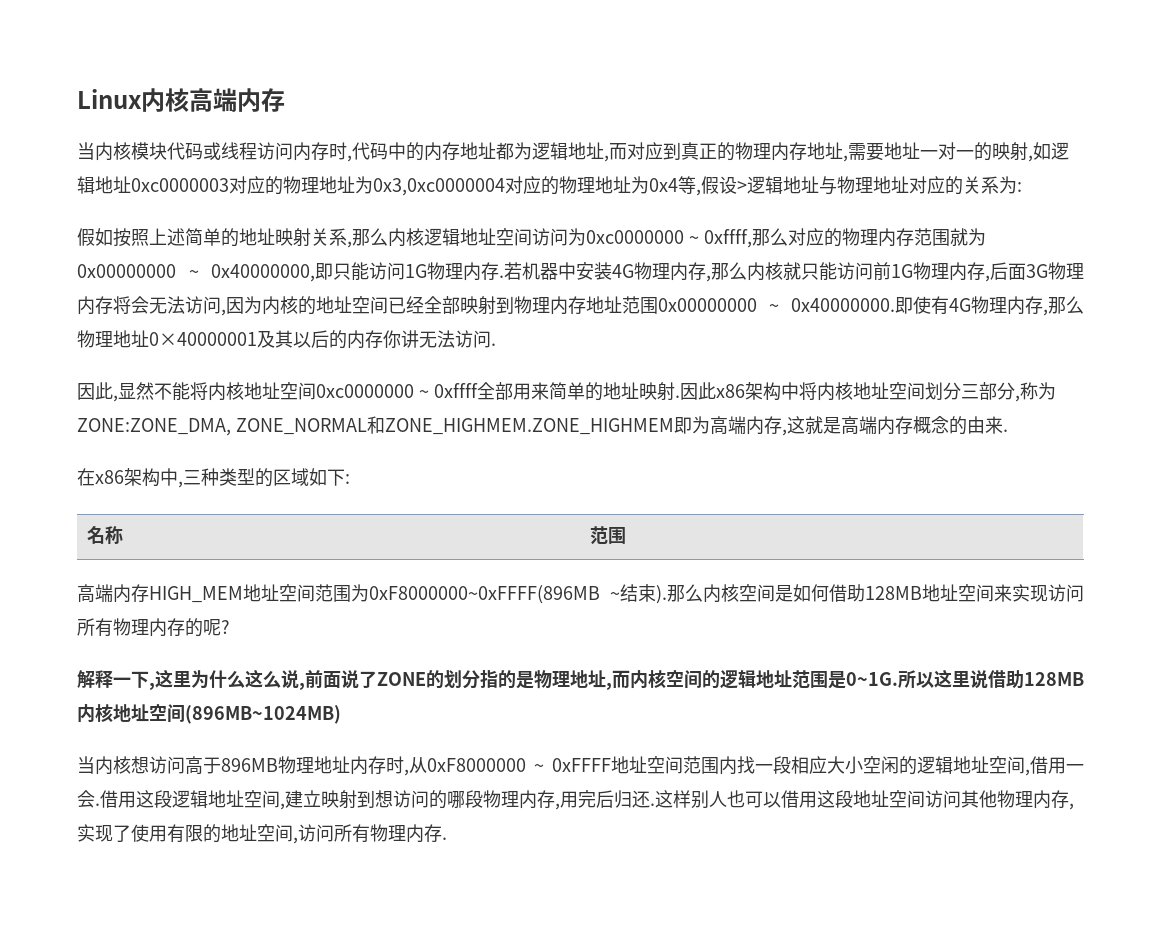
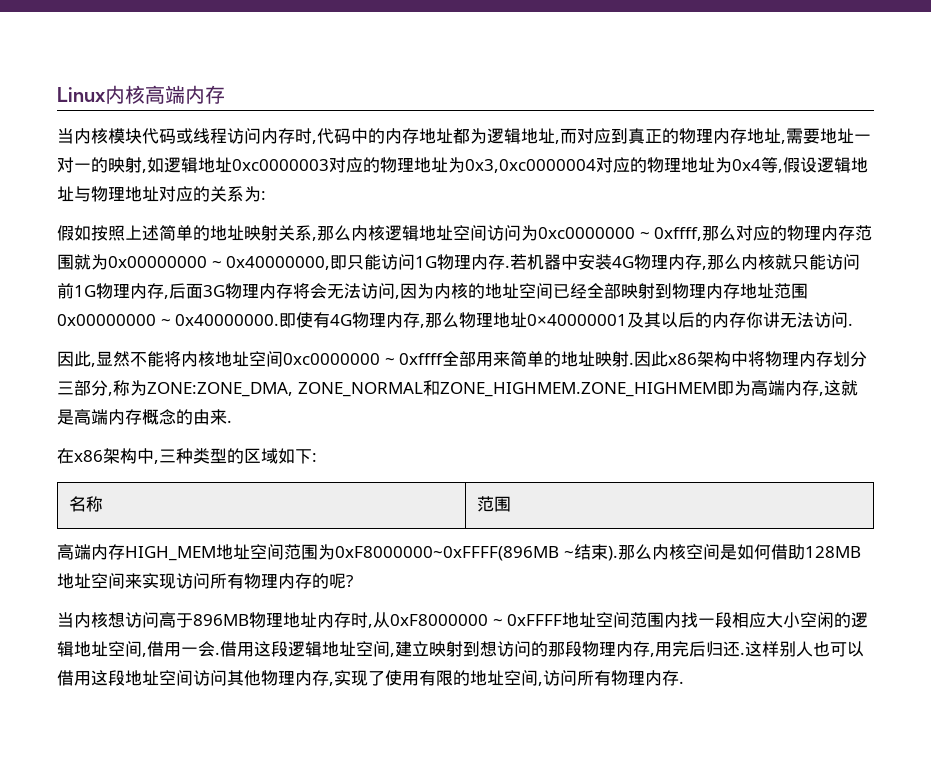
[737,181,747,192] > -> (817, 165) none
[816,382,925,401] 内核地址空间 -> [765,351,834,367] 物理内存
[77,669,1084,690] [77,704,341,724] // 解释一下,这里为什么这么说,前面说了ZONE的划分指的是物理地址,而内核空间的逻辑地址范围是0~1G.所以这里说借助128MB内核地址空间(896MB~1024MB) -> (353, 581) none
[447,790,465,809] 哪 -> [548,642,565,657] 那

